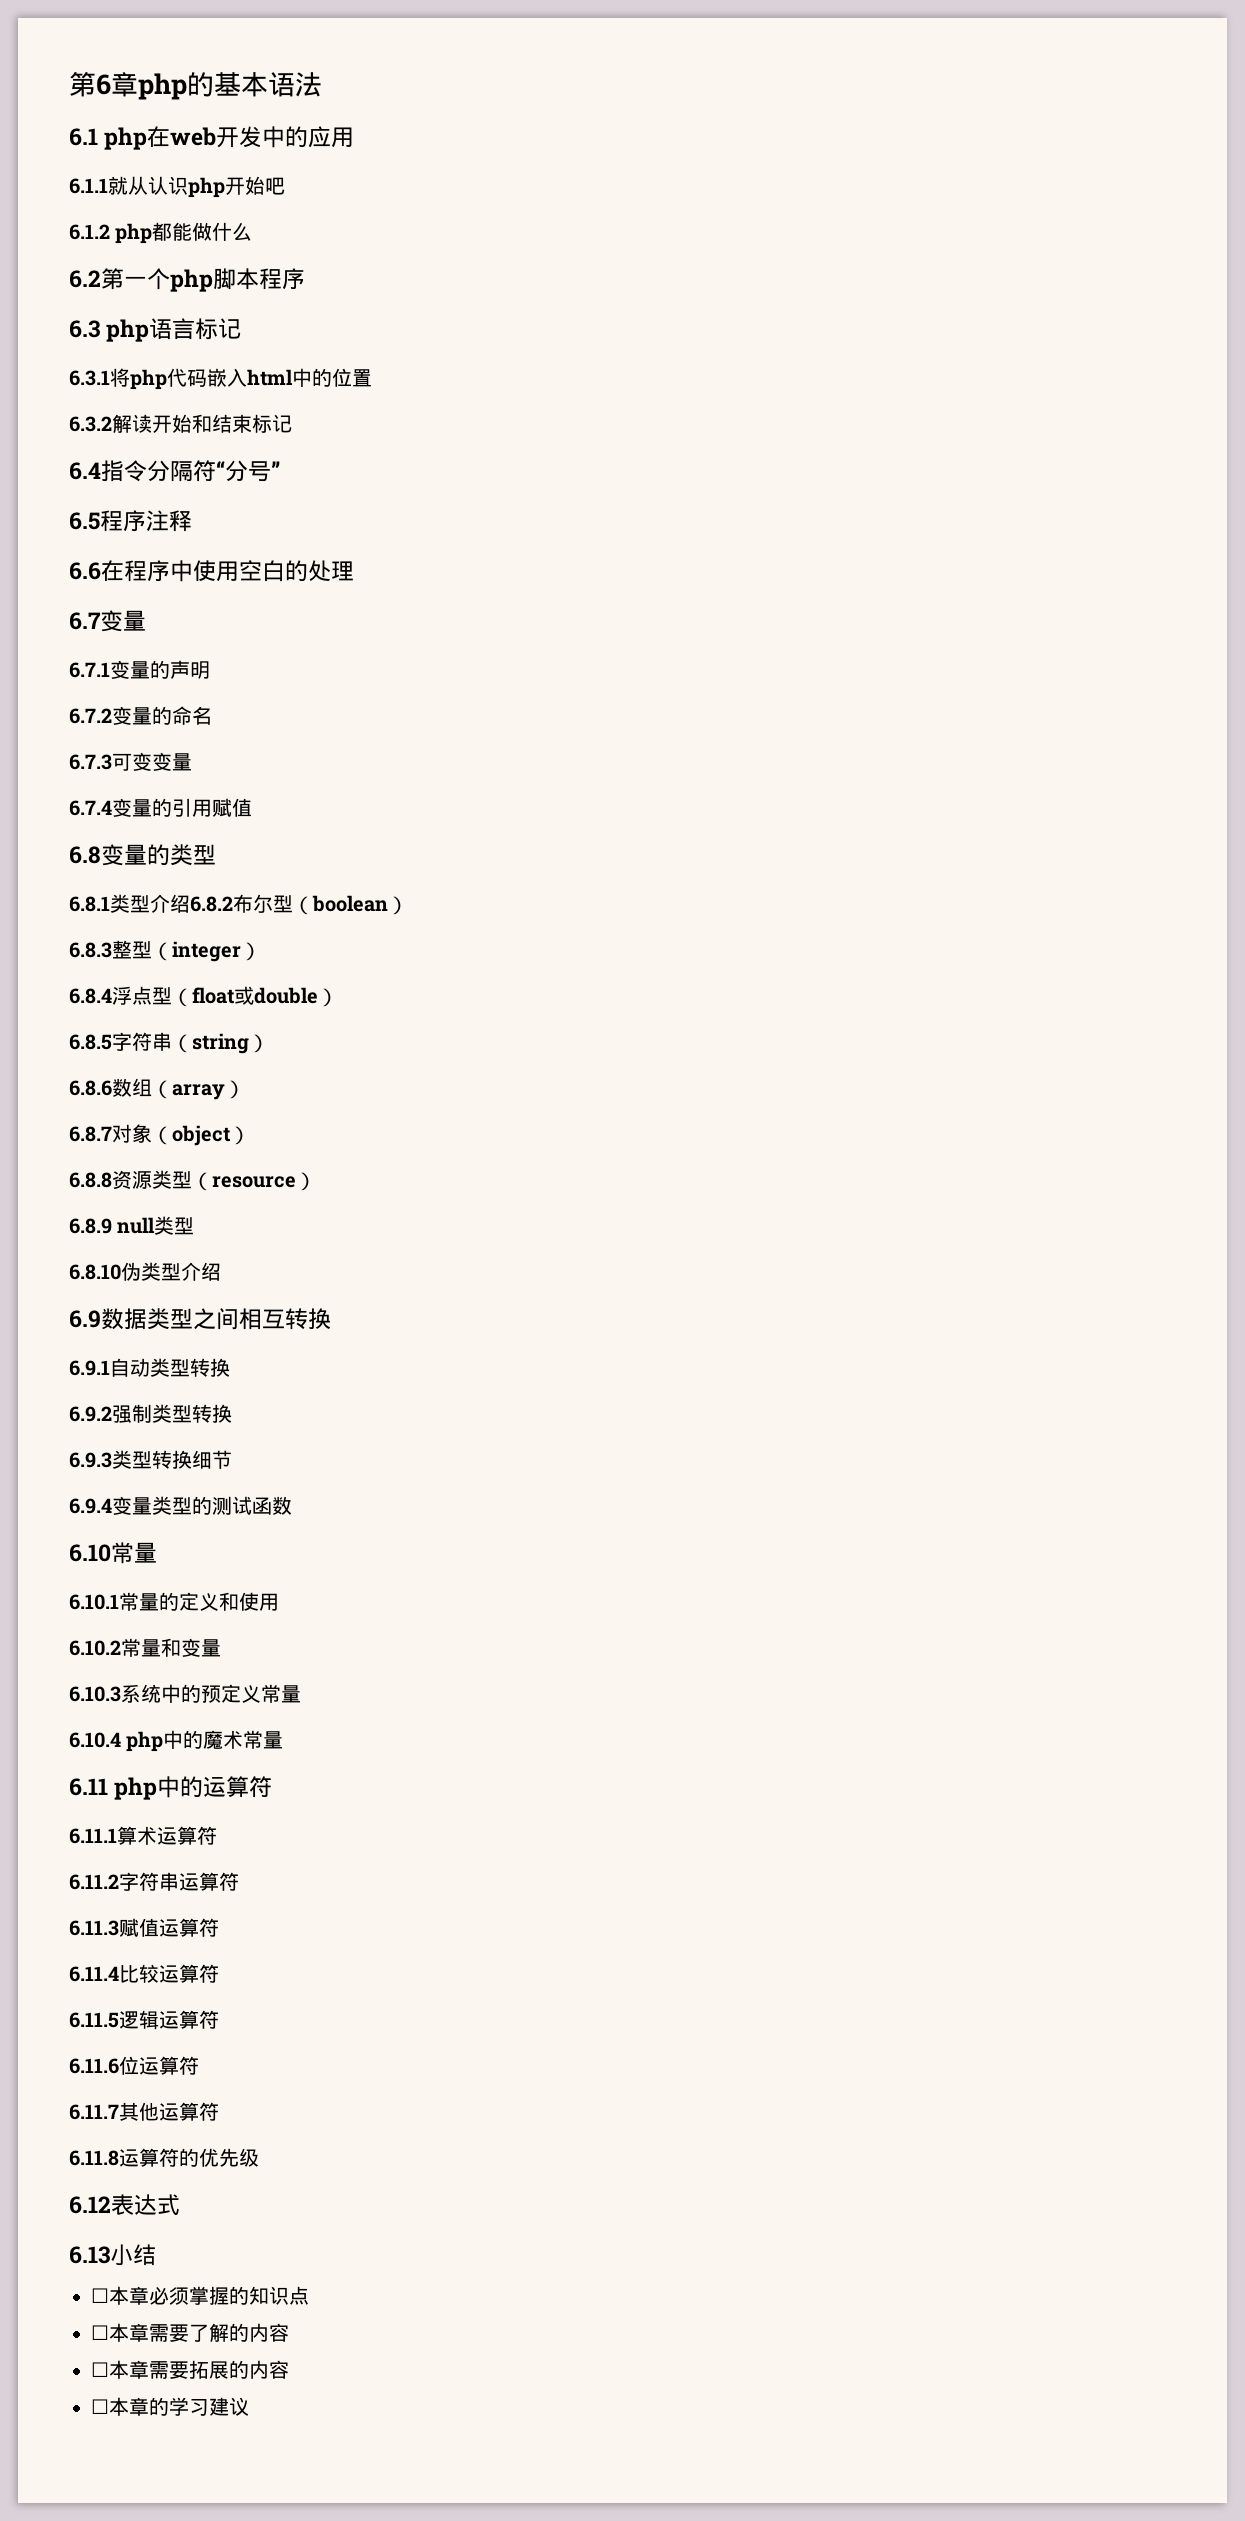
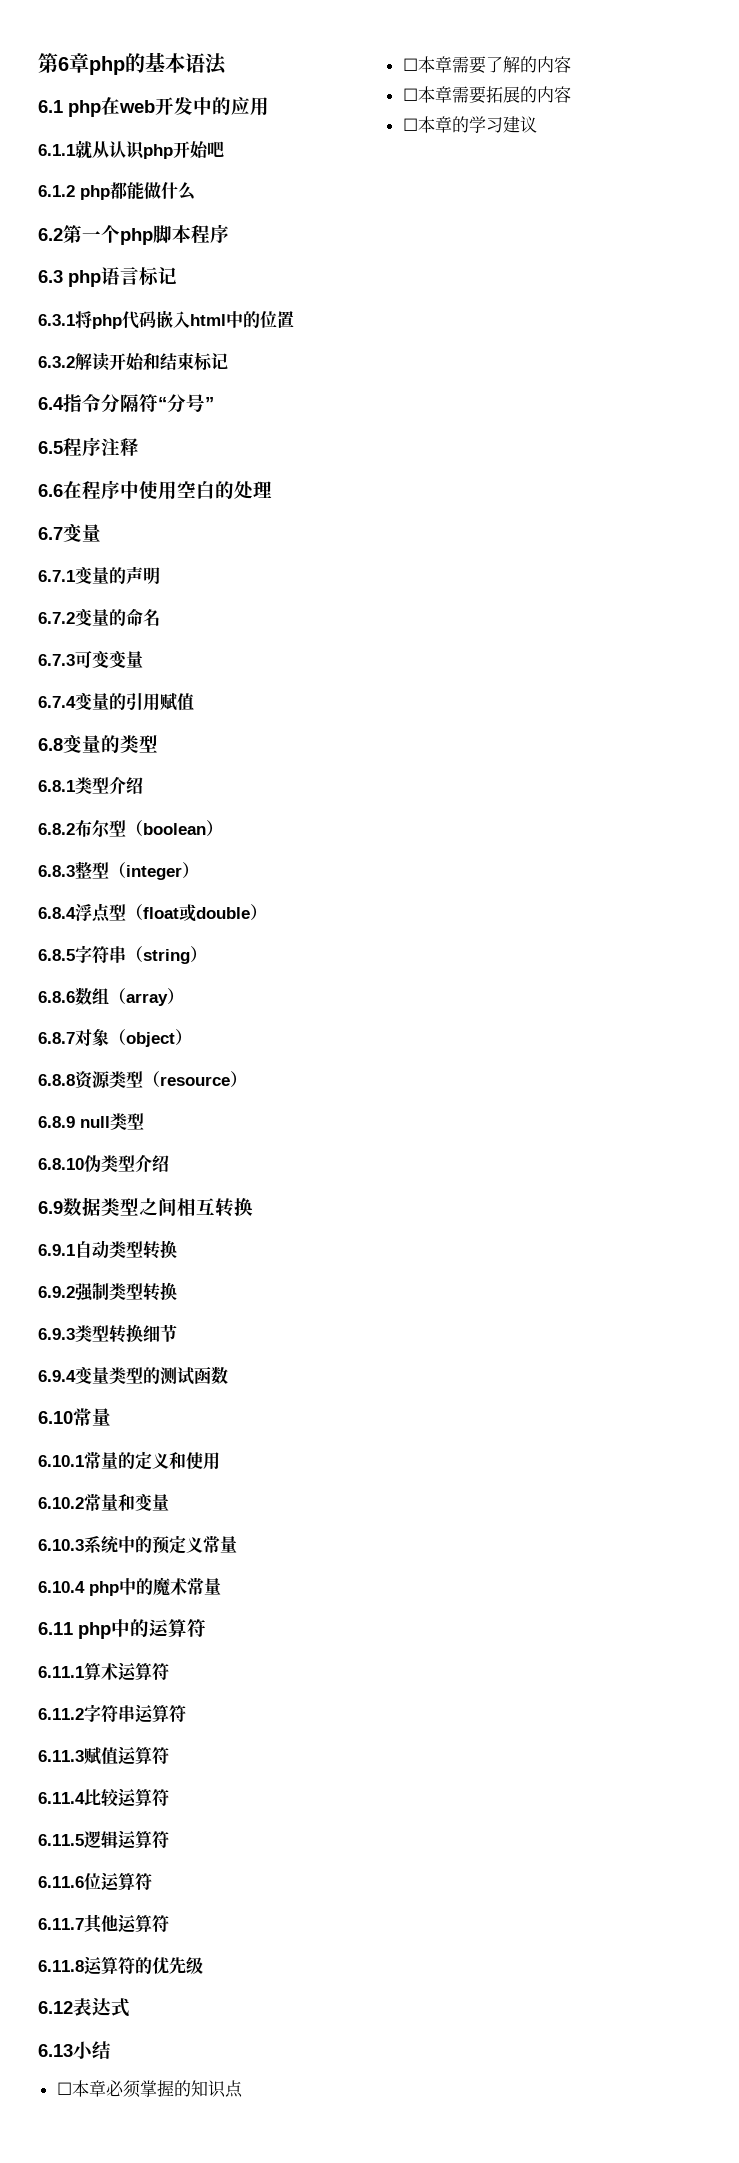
(190, 903) none -> (143, 785) //

